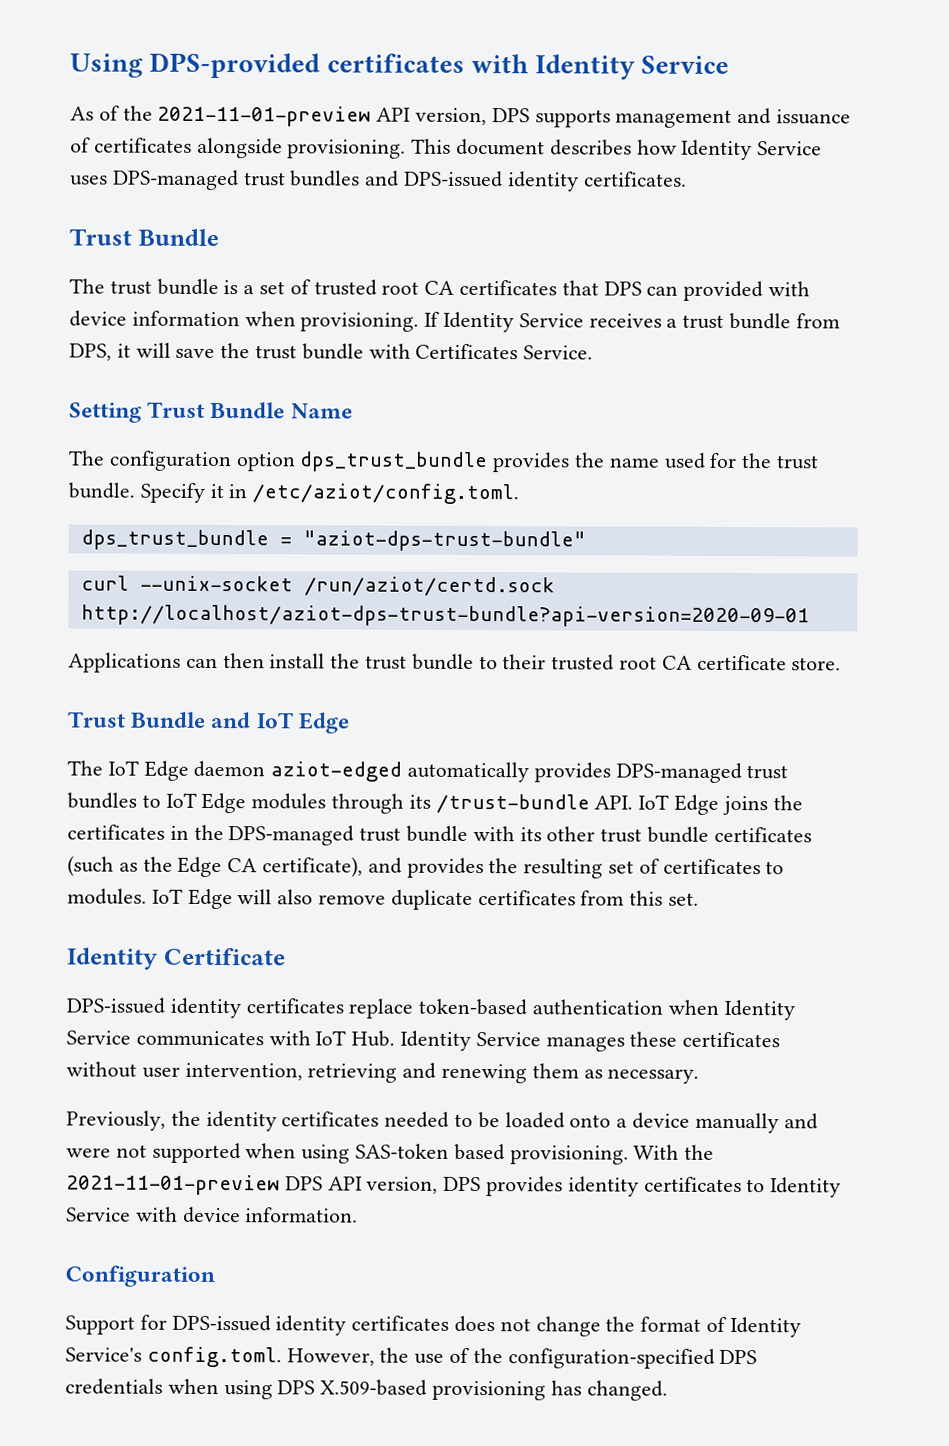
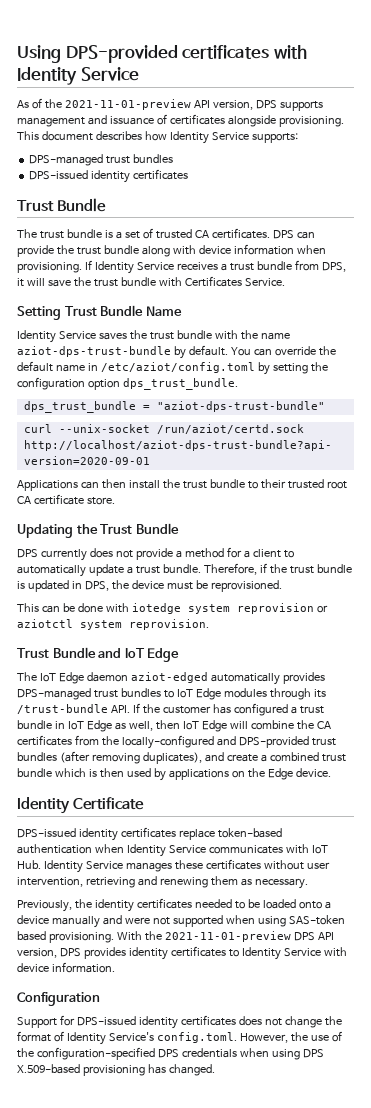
[70,169,687,192] uses DPS-managed trust bundles and DPS-issued identity certificates. -> [251,133,298,143] [29,154,174,166] [29,169,189,183] supports: // DPS-managed trust bundles // DPS-issued identity certificates
[381,279,764,302] root CA certificates that DPS can provided -> [194,228,315,239] [17,245,170,257] CA certificates. DPS can provide the trust bundle along
[68,450,820,473] [68,482,520,505] The configuration option dps_trust_bundle provides the name used for the trust bundle. Specify it in /etc/aziot/config.toml. -> [17,330,290,343] [17,345,336,359] [17,361,328,375] [17,377,238,390] Identity Service saves the trust bundle with the name aziot-dps-trust-bundle by default. You can override the default name in /etc/aziot/config.toml by setting the configuration option dps_trust_bundle.
(842, 664) none -> [17,523,179,538] [17,547,294,561] [17,563,352,577] [17,580,282,592] [17,603,328,614] [17,619,209,630] // Updating the Trust Bundle // DPS currently does not provide a method for a client to automatically update a trust bundle. Therefore, if the trust bundle is updated in DPS, the device must be reprovisioned. // This can be done with iotedge system reprovision or aziotctl system reprovision.
[638,794,803,816] [67,824,812,846] [67,855,785,879] [67,888,700,910] IoT Edge joins the certificates in the DPS-managed trust bundle with its other trust bundle certificates (such as the Edge CA certificate), and provides the resulting set of certificates to modules. IoT Edge will also remove duplicate certificates from this set. -> [132,703,324,716] [17,720,331,732] [17,735,336,749] [17,751,346,764] [17,768,331,781] If the customer has configured a trust bundle in IoT Edge as well, then IoT Edge will combine the CA certificates from the locally-configured and DPS-provided trust bundles (after removing duplicates), and create a combined trust bundle which is then used by applications on the Edge device.

